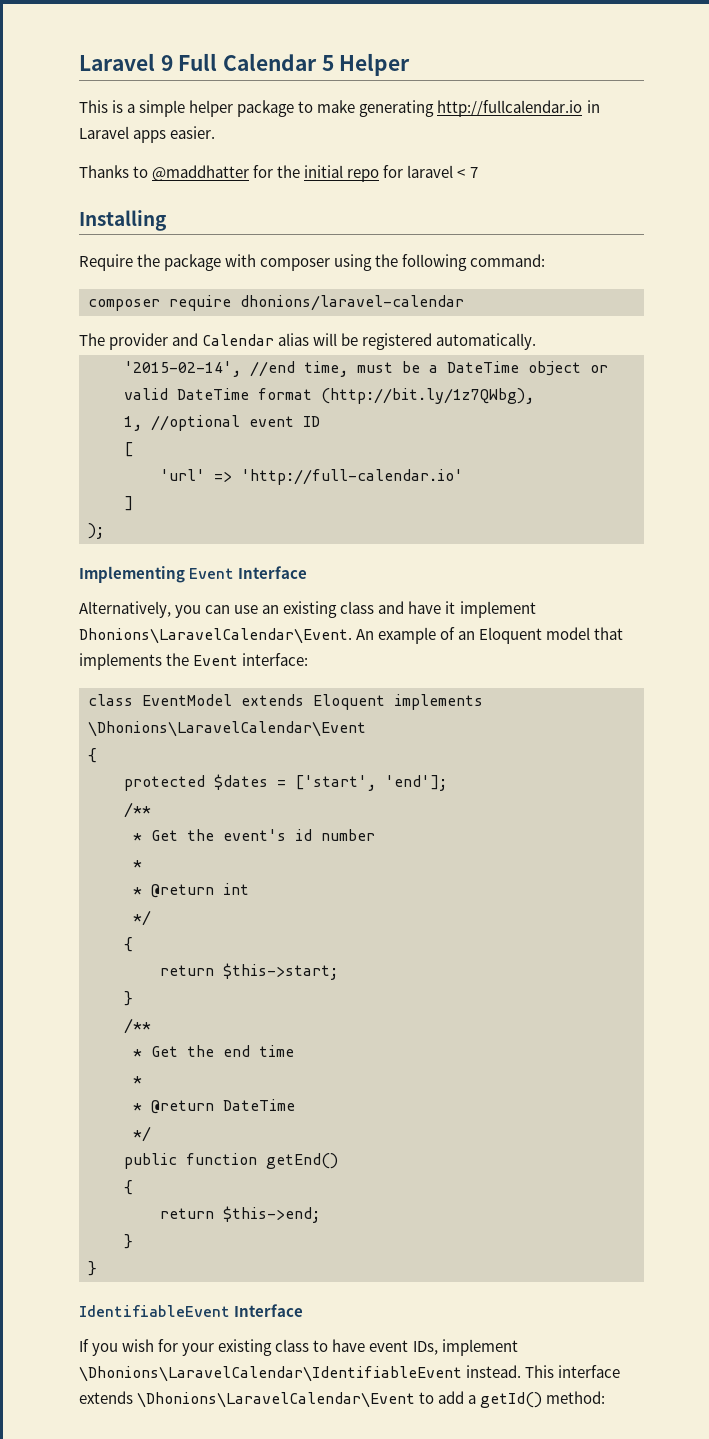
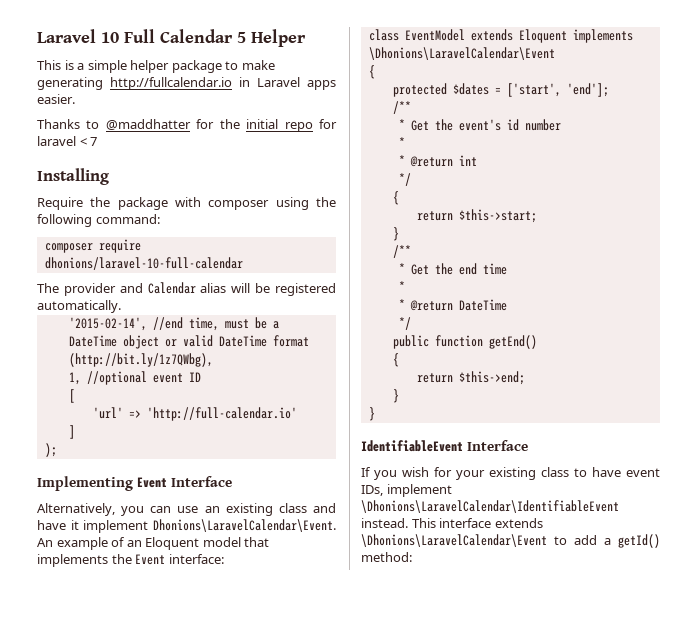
[79,53,173,71] Laravel 9 -> [37,29,119,43] Laravel 10
[240,295,464,311] dhonions/laravel-calendar -> [44,257,243,270] dhonions/laravel-10-full-calendar

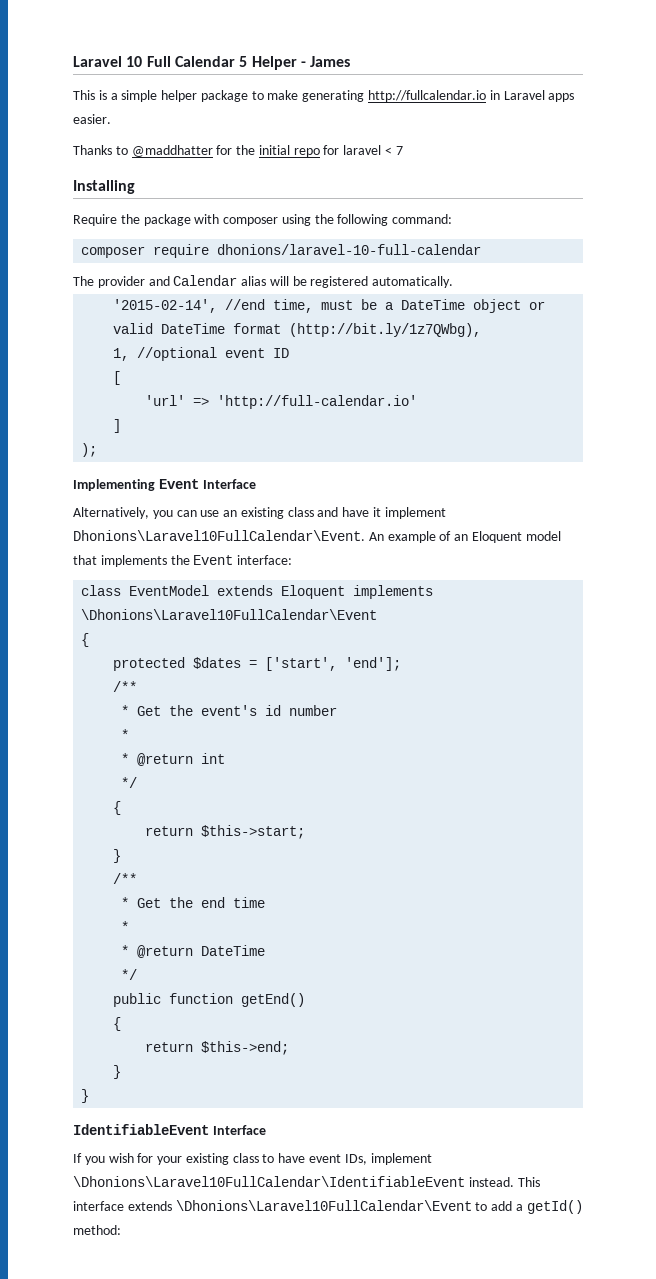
(306, 38) none -> [300,56,351,67] - James
[153,519,336,532] Dhonions\LaravelCalendar\Event. -> [73,530,365,541] Dhonions\Laravel10FullCalendar\Event.
[368,47,555,60] \Dhonions\LaravelCalendar\Event -> [81,609,378,620] \Dhonions\Laravel10FullCalendar\Event
[361,500,619,513] \Dhonions\LaravelCalendar\IdentifiableEvent -> [73,1176,465,1187] \Dhonions\Laravel10FullCalendar\IdentifiableEvent
[361,534,547,547] \Dhonions\LaravelCalendar\Event -> [175,1200,472,1211] \Dhonions\Laravel10FullCalendar\Event

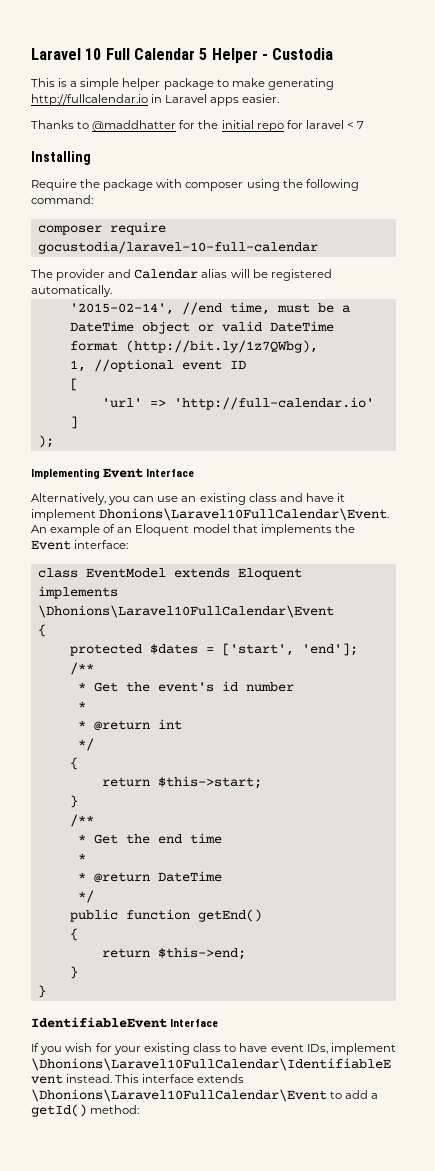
[310,56,351,67] James -> [272,48,334,60] Custodia
[217,244,482,255] dhonions/laravel-10-full-calendar -> [37,241,318,254] gocustodia/laravel-10-full-calendar

